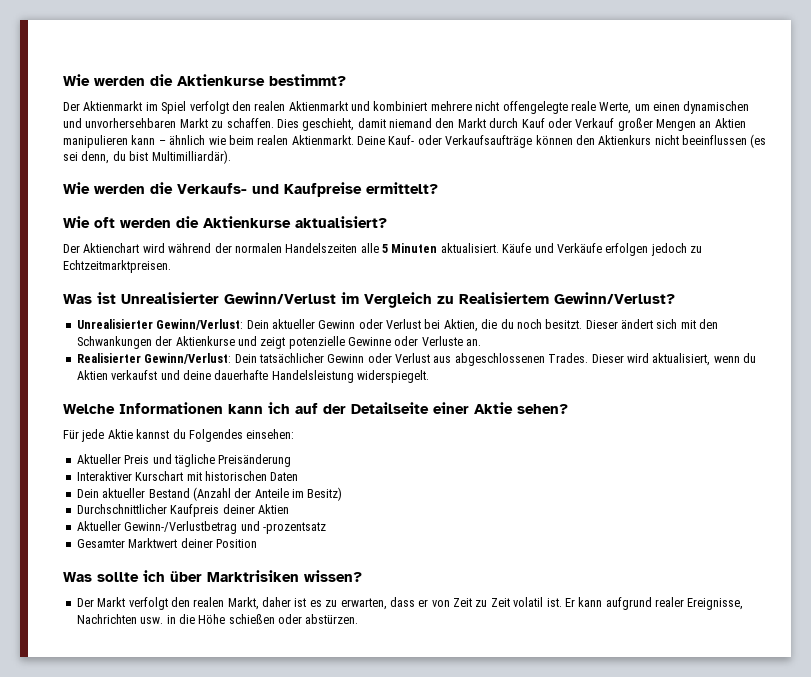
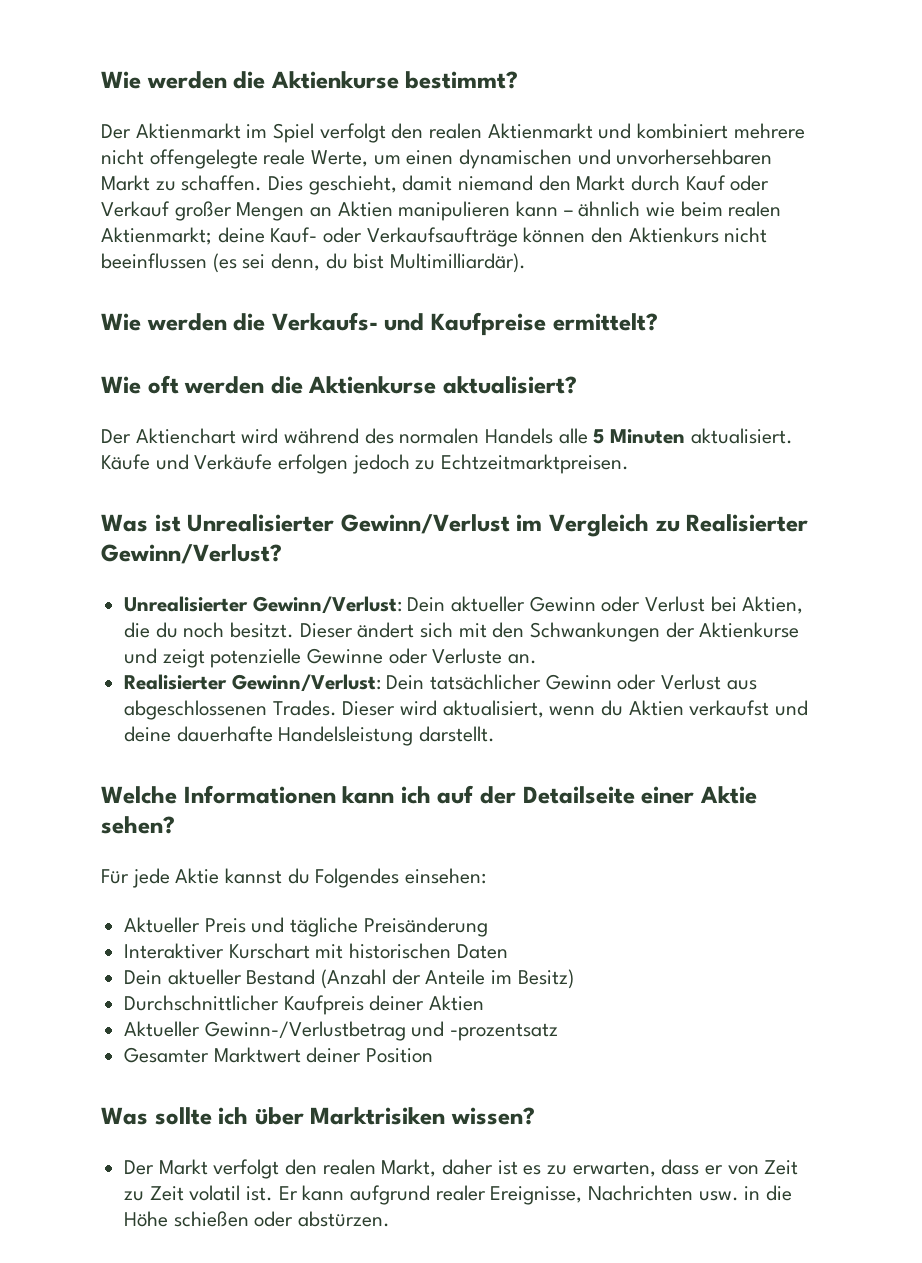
[291,135,385,145] Aktienmarkt. Deine -> [101,227,265,245] Aktienmarkt; deine
[214,243,358,253] der normalen Handelszeiten -> [364,428,554,444] des normalen Handels
[459,292,549,304] Realisiertem -> [686,514,809,532] Realisierter
[357,370,429,383] widerspiegelt. -> [419,726,496,742] darstellt.

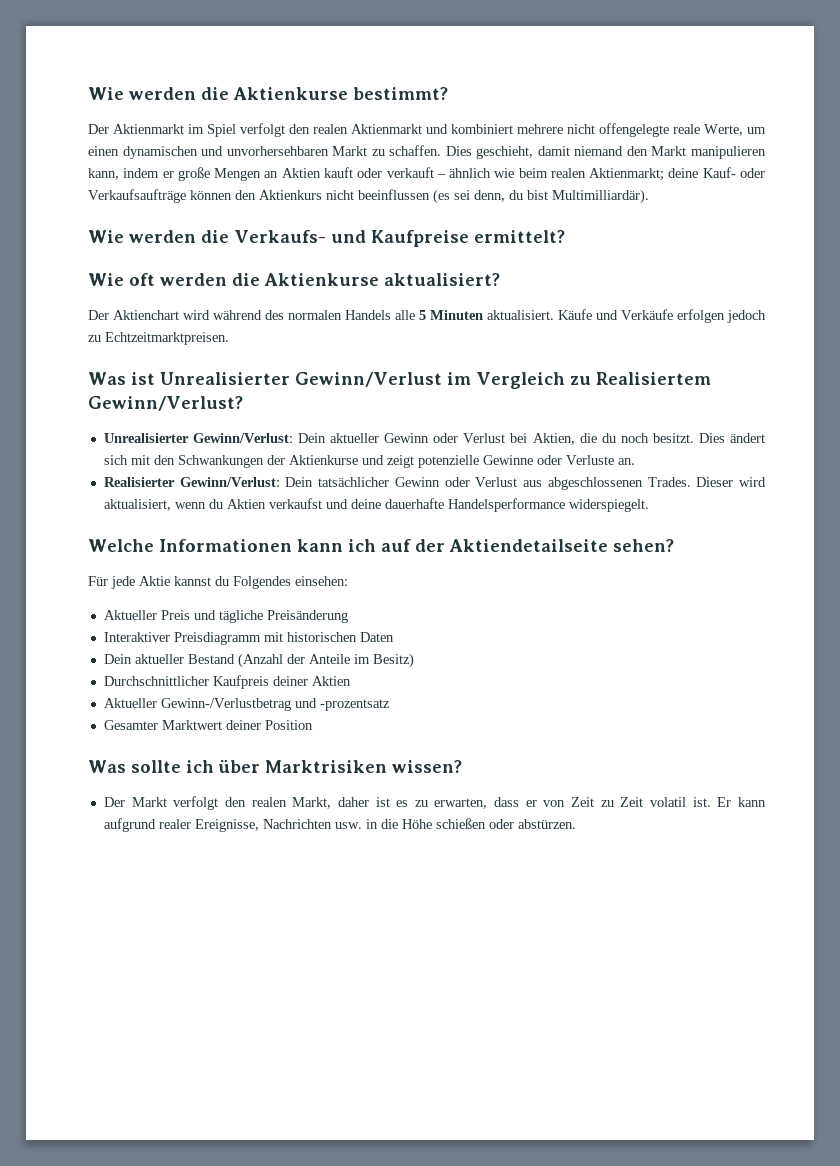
[631,175,770,191] [101,201,559,221] durch Kauf oder Verkauf großer Mengen an Aktien manipulieren kann -> [691,146,767,159] [88,167,434,181] manipulieren kann, indem er große Mengen an Aktien kauft oder verkauft
[686,514,809,532] Realisierter -> [595,372,711,385] Realisiertem
[299,623,353,638] Dieser -> [698,433,725,443] Dies
[278,726,496,746] Handelsleistung darstellt. -> [447,498,649,512] Handelsperformance widerspiegelt.
[522,786,757,804] Detailseite einer Aktie -> [448,539,608,552] Aktiendetailseite
[228,943,310,959] Kurschart -> [173,632,261,645] Preisdiagramm

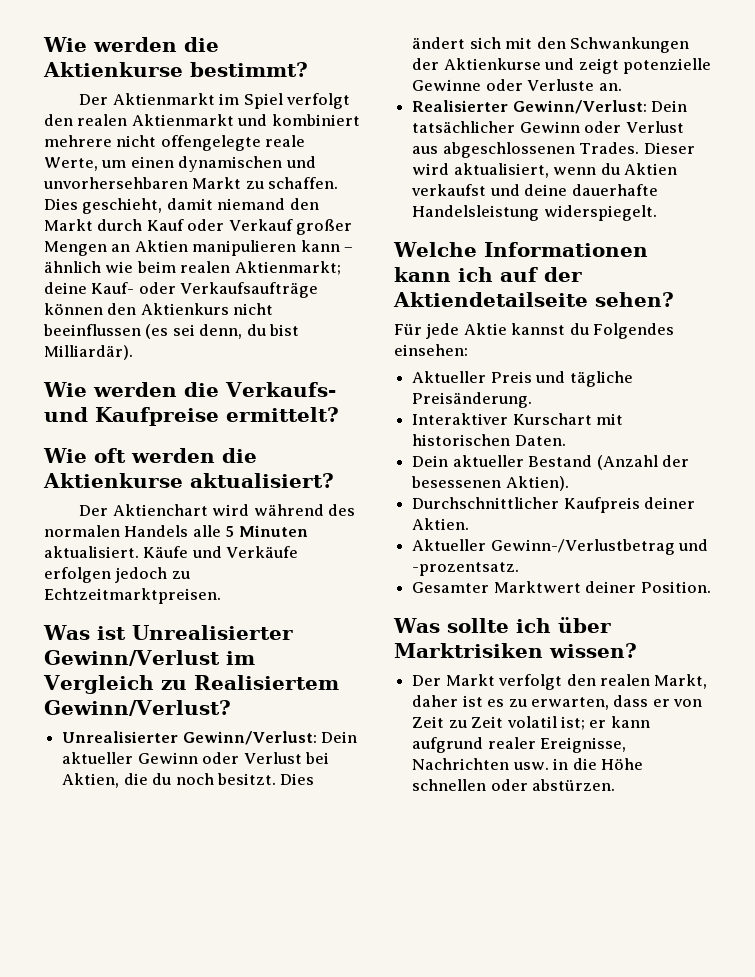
[691,146,767,159] [88,167,434,181] manipulieren kann, indem er große Mengen an Aktien kauft oder verkauft -> [97,219,353,235] [44,240,340,256] durch Kauf oder Verkauf großer Mengen an Aktien manipulieren kann
[552,189,649,204] Multimilliardär). -> [44,345,133,360] Milliardär).
[447,498,565,512] Handelsperformance -> [412,205,540,221] Handelsleistung
[266,610,348,623] Preisänderung -> [412,392,533,408] Preisänderung.
[173,632,261,645] Preisdiagramm -> [512,413,592,425] Kurschart
[359,632,394,642] Daten -> [514,435,566,446] Daten.
[308,653,414,668] Anteile im Besitz) -> [411,476,569,491] besessenen Aktien).
[311,676,351,686] Aktien -> [412,518,470,530] Aktien.
[319,699,390,711] -prozentsatz -> [412,562,520,576] -prozentsatz.
[264,720,313,730] Position -> [640,581,711,593] Position.
[692,797,732,807] ist. Er -> [560,716,607,730] ist; er
[435,818,486,829] schießen -> [412,779,487,791] schnellen

